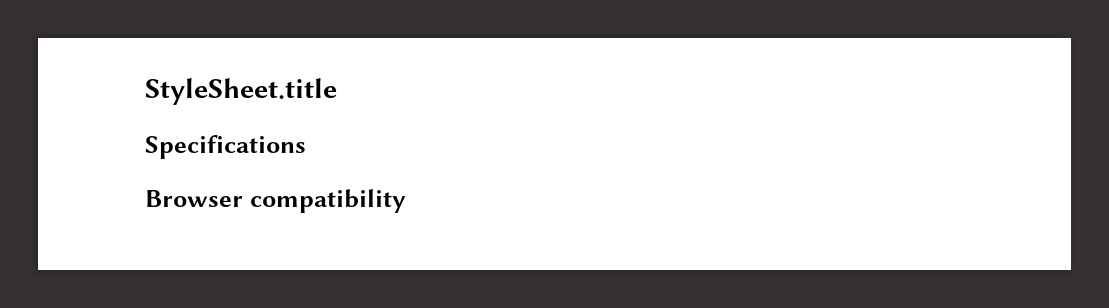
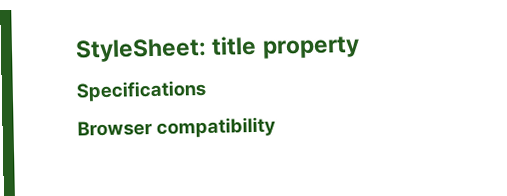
[145,78,337,105] StyleSheet.title -> [75,35,360,63] StyleSheet: title property

